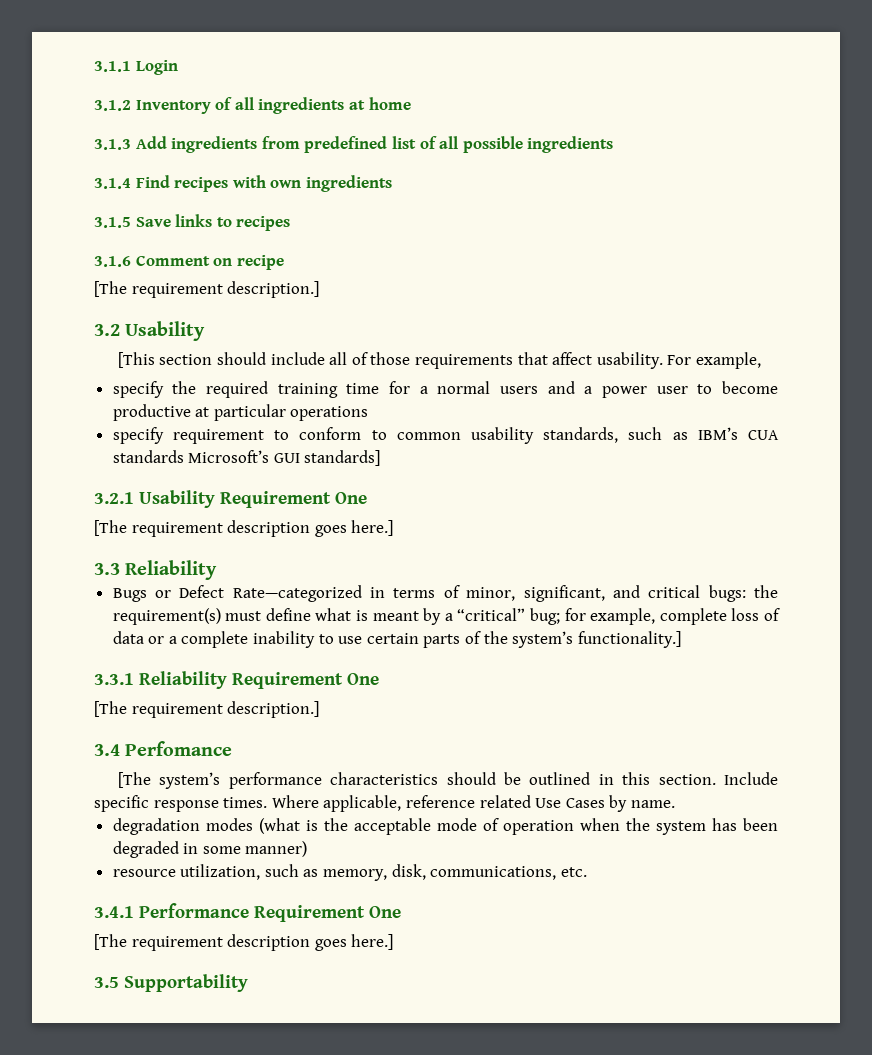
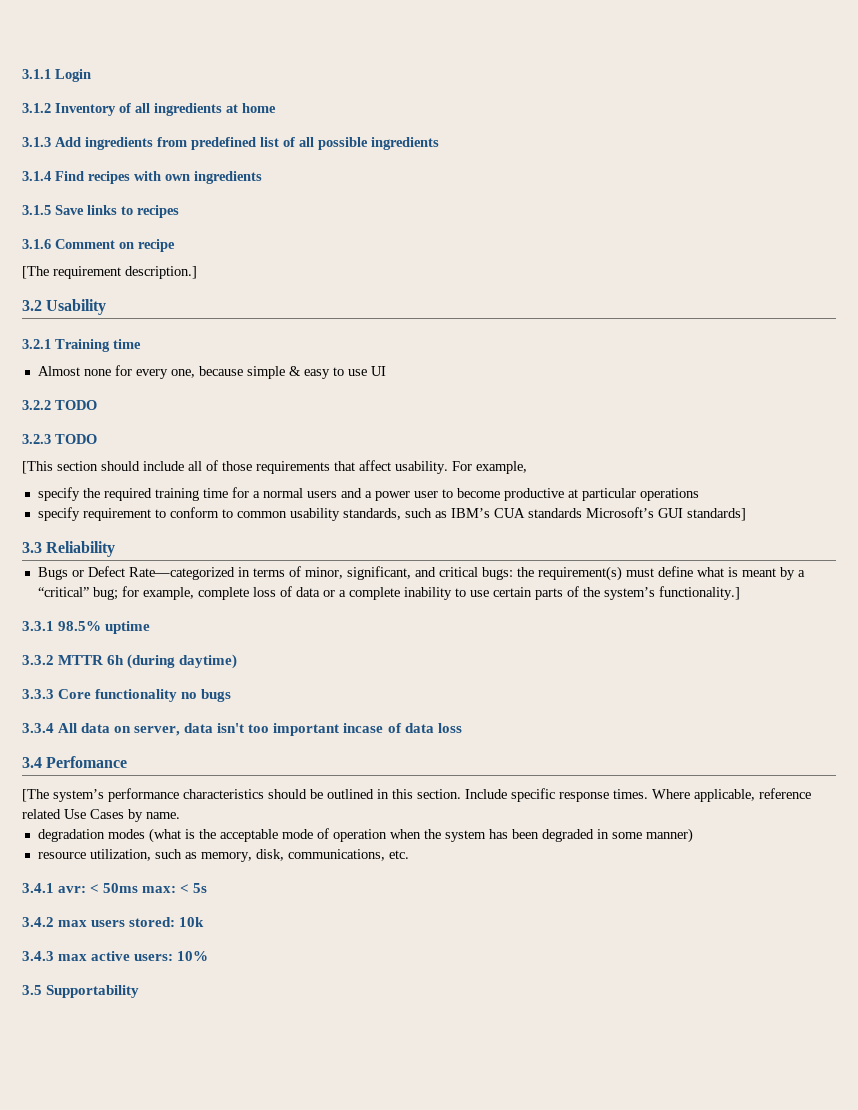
(206, 331) none -> [22,339,141,352] [37,365,386,379] [22,400,97,410] [22,434,97,444] // 3.2.1 Training time // Almost none for every one, because simple & easy to use UI // 3.2.2 TODO // 3.2.3 TODO
[94,490,367,508] [94,520,394,537] // 3.2.1 Usability Requirement One // [The requirement description goes here.] -> (746, 514) none
[139,671,379,689] [94,701,320,718] Reliability Requirement One // [The requirement description.] -> [58,621,151,634] [22,654,238,669] [22,689,232,702] [22,723,462,736] 98.5% uptime // 3.3.2 MTTR 6h (during daytime) // 3.3.3 Core functionality no bugs // 3.3.4 All data on server, data isn't too important incase of data loss
[139,903,401,922] [94,934,394,951] Performance Requirement One // [The requirement description goes here.] -> [58,883,208,893] [22,917,205,927] [22,951,209,961] avr: < 50ms max: < 5s // 3.4.2 max users stored: 10k // 3.4.3 max active users: 10%

